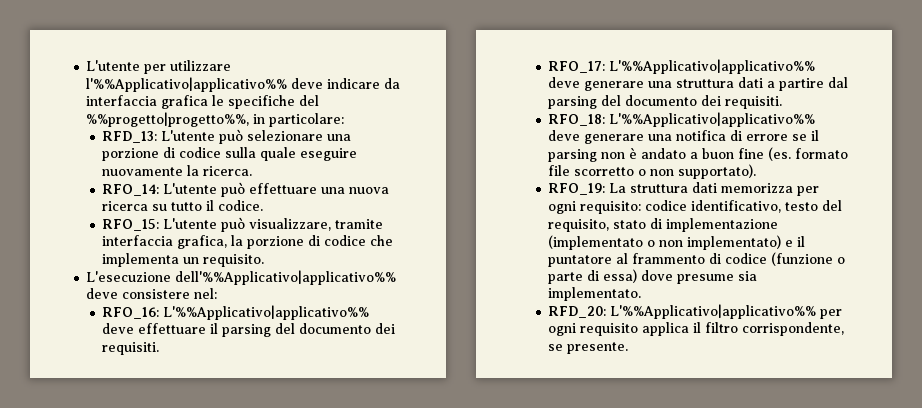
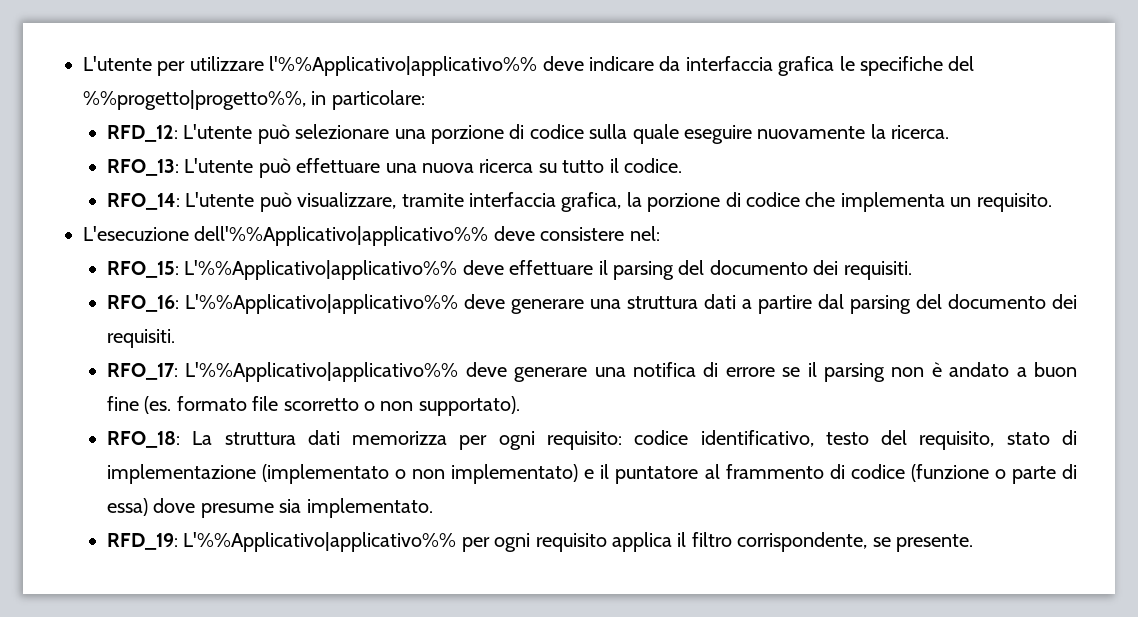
[102,131,158,143] RFD_13: -> [106,125,178,142] RFD_12:
[102,184,160,196] RFO_14: -> [106,159,179,176] RFO_13:
[102,219,160,231] RFO_15: -> [106,193,180,210] RFO_14:
[102,307,160,319] RFO_16: -> [106,261,179,278] RFO_15:
[548,61,606,73] RFO_17: -> [106,295,179,312] RFO_16:
[548,114,606,126] RFO_18: -> [106,363,178,380] RFO_17:
[548,183,606,195] RFO_19: -> [106,431,180,448] RFO_18:
[548,306,607,318] RFD_20: -> [106,533,178,550] RFD_19:

